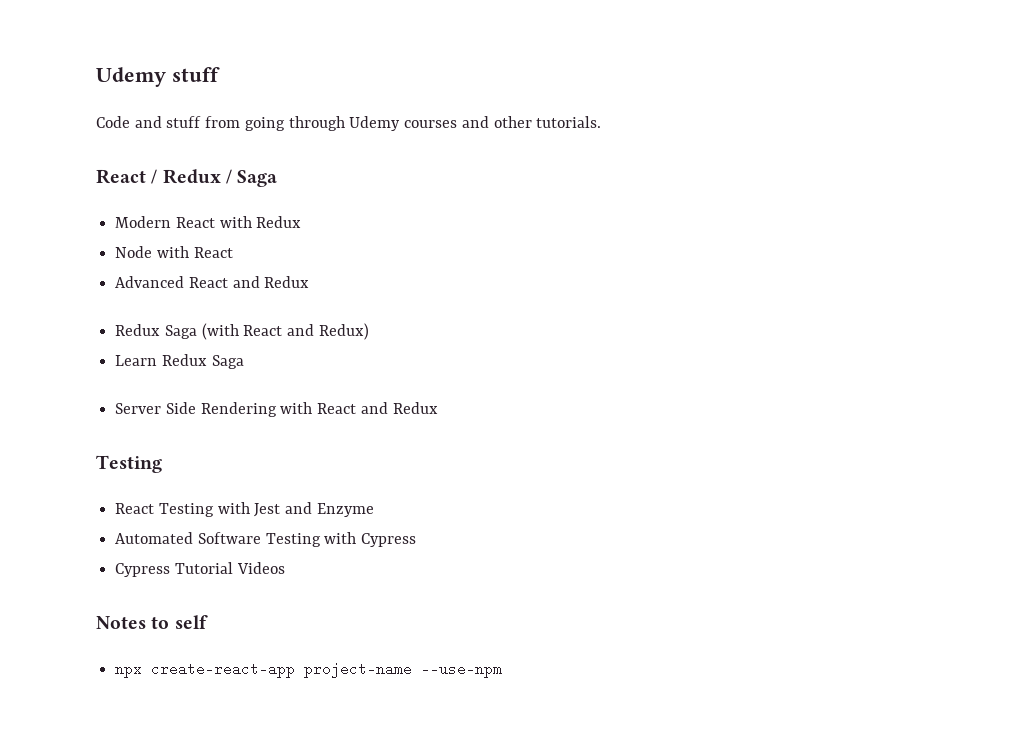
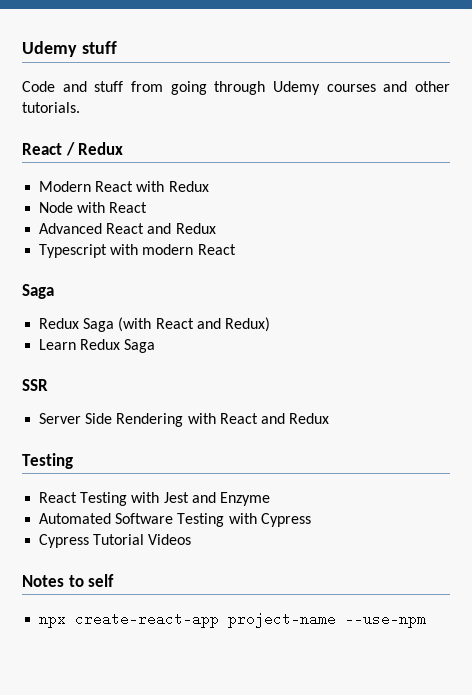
[225,169,278,187] / Saga -> (124, 148) none
(310, 282) none -> [39,244,236,258] [22,284,54,299] // Typescript with modern React // Saga
(244, 362) none -> [22,379,48,391] // SSR

